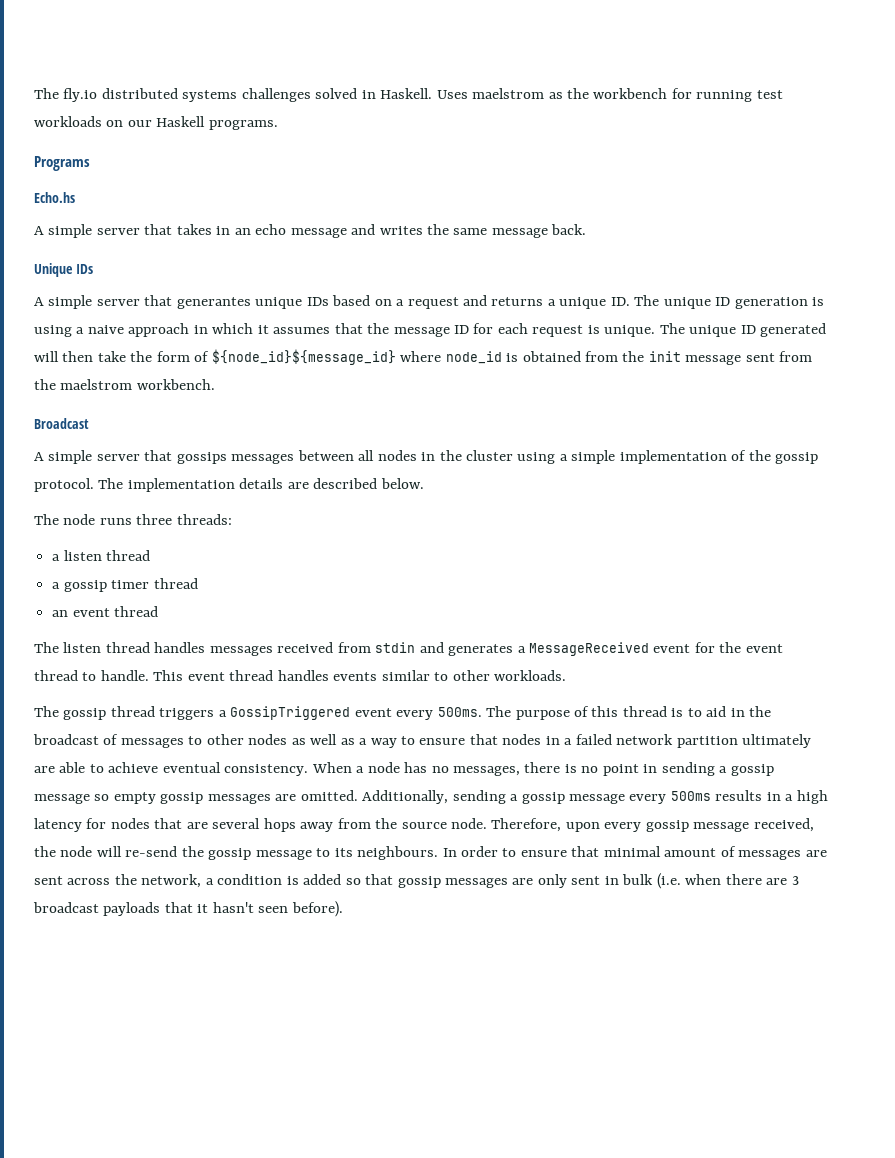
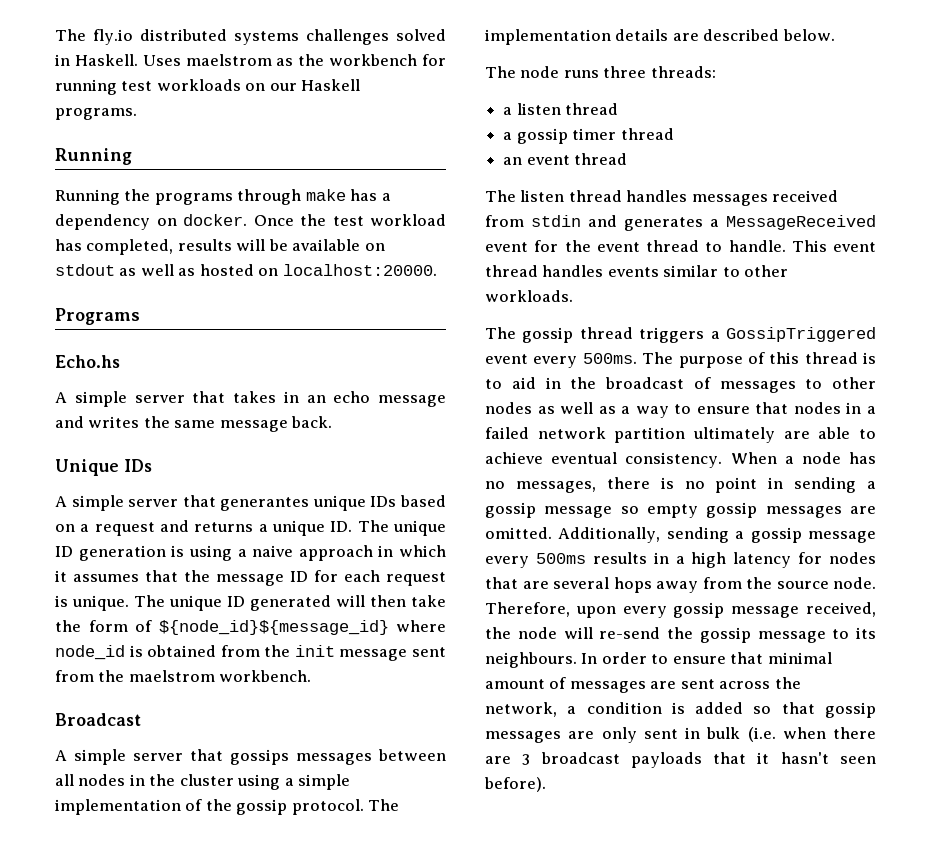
(278, 125) none -> [55,148,132,165] [55,189,391,205] [55,214,446,230] [55,239,385,255] [55,264,437,276] // Running // Running the programs through make has a dependency on docker. Once the test workload has completed, results will be available on stdout as well as hosted on localhost:20000.

